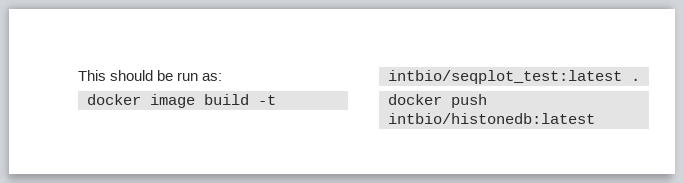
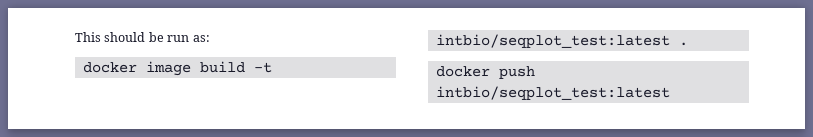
[388,113,595,124] intbio/histonedb:latest -> [435,86,670,100] intbio/seqplot_test:latest

